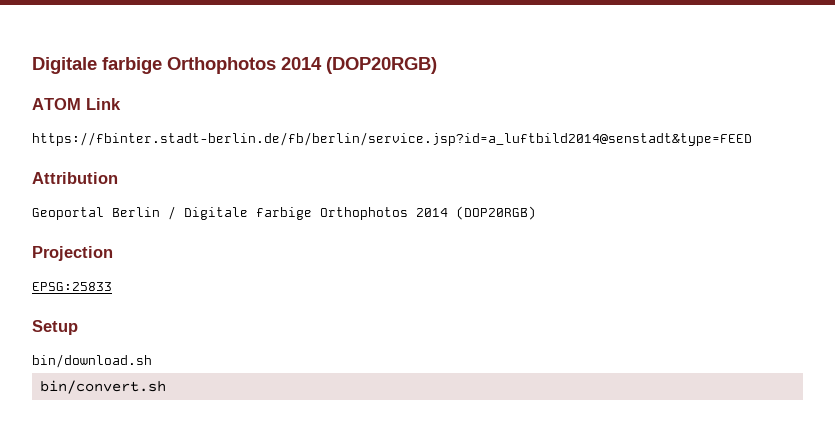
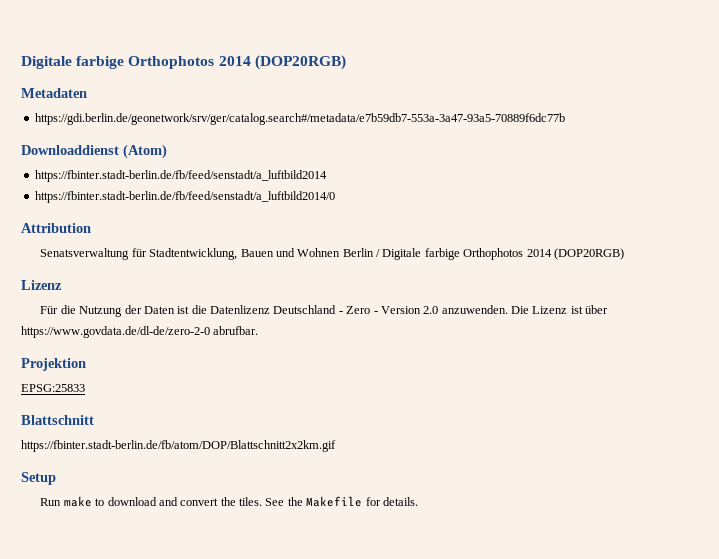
[32,57,437,74] [32,98,121,110] [32,132,752,146] [32,172,118,184] [32,207,104,220] Digitale farbige Orthophotos 2014 (DOP20RGB) // ATOM Link // https://fbinter.stadt-berlin.de/fb/berlin/service.jsp?id=a_luftbild2014@senstadt&type=FEED // Attribution // Geoportal -> [21,55,346,70] [21,88,87,98] [34,113,565,125] [21,144,167,159] [34,170,327,182] [34,191,335,203] [21,223,91,233] [40,248,341,260] Digitale farbige Orthophotos 2014 (DOP20RGB) // Metadaten // https://gdi.berlin.de/geonetwork/srv/ger/catalog.search#/metadata/e7b59db7-553a-3a47-93a5-70889f6dc77b // Downloaddienst (Atom) // https://fbinter.stadt-berlin.de/fb/feed/senstadt/a_luftbild2014 // https://fbinter.stadt-berlin.de/fb/feed/senstadt/a_luftbild2014/0 // Attribution // Senatsverwaltung für Stadtentwicklung, Bauen und Wohnen
[32,246,113,261] Projection -> [21,280,62,290] [40,305,609,317] [21,326,259,338] [21,358,86,371] Lizenz // Für die Nutzung der Daten ist die Datenlizenz Deutschland - Zero - Version 2.0 anzuwenden. Die Lizenz ist über https://www.govdata.de/dl-de/zero-2-0 abrufbar. // Projektion
(112, 286) none -> [21,415,94,425] [21,440,336,452] // Blattschnitt // https://fbinter.stadt-berlin.de/fb/atom/DOP/Blattschnitt2x2km.gif
[32,354,152,368] [39,380,166,394] bin/download.sh // bin/convert.sh -> [40,496,418,507] Run make to download and convert the tiles. See the Makefile for details.

